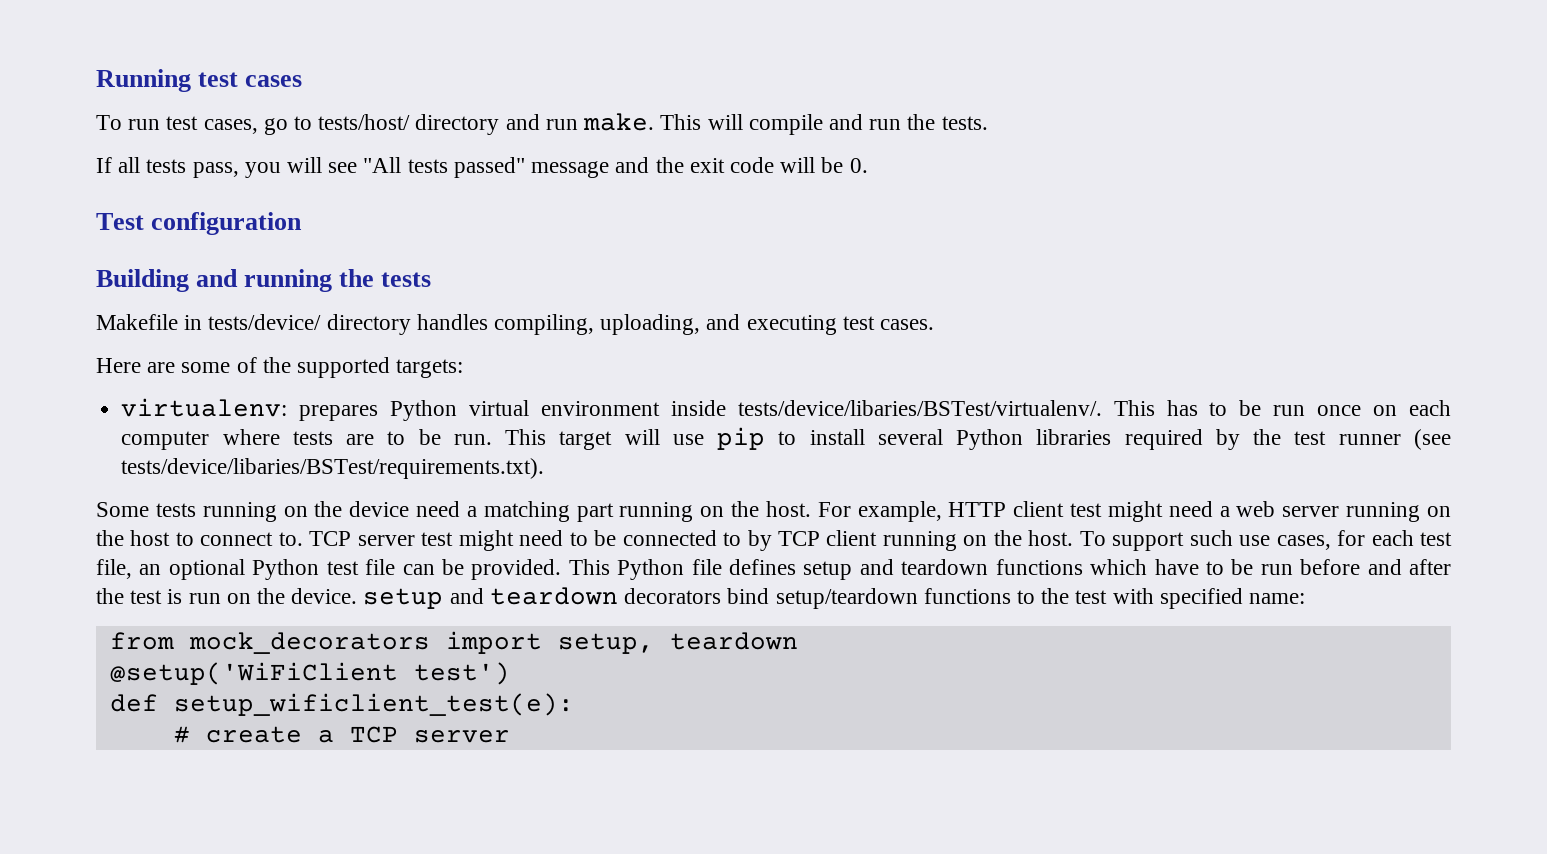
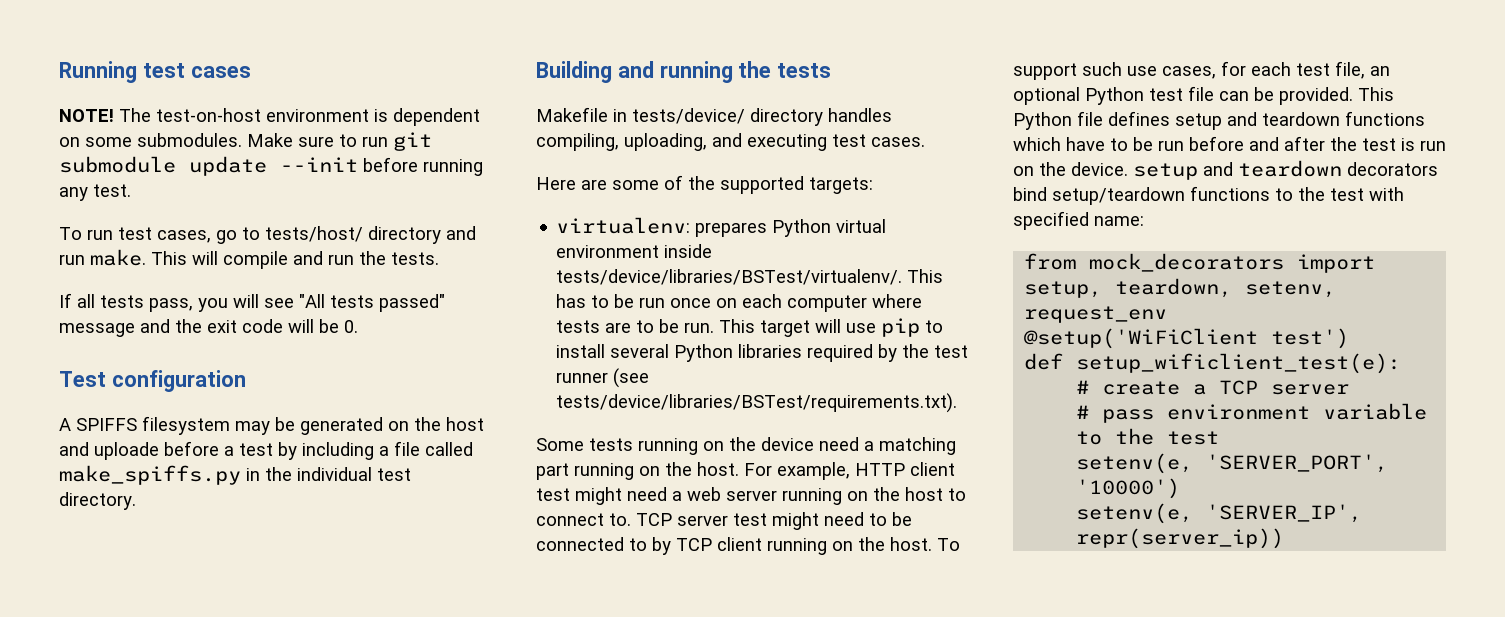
(303, 81) none -> [59,108,480,126] [59,132,432,151] [59,156,483,176] [59,184,131,201] // NOTE! The test-on-host environment is dependent on some submodules. Make sure to run git submodule update --init before running any test.
(303, 223) none -> [59,416,484,435] [59,441,473,460] [59,465,411,485] [59,492,136,510] // A SPIFFS filesystem may be generated on the host and uploade before a test by including a file called make_spiffs.py in the individual test directory.
[737,400,1102,416] tests/device/libaries/BSTest/virtualenv/. -> [556,269,903,285] tests/device/libraries/BSTest/virtualenv/.
[121,458,545,479] tests/device/libaries/BSTest/requirements.txt). -> [556,393,958,413] tests/device/libraries/BSTest/requirements.txt).
[669,632,798,650] teardown -> [1115,278,1337,298] [1024,306,1168,323] teardown, setenv, request_env
(510, 736) none -> [1076,403,1428,423] [1076,428,1220,445] [1076,453,1389,474] [1076,478,1181,499] [1076,503,1363,524] [1076,528,1285,549] // # pass environment variable to the test // setenv(e, 'SERVER_PORT', '10000') // setenv(e, 'SERVER_IP', repr(server_ip))

